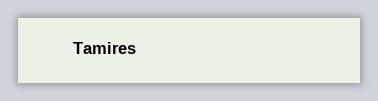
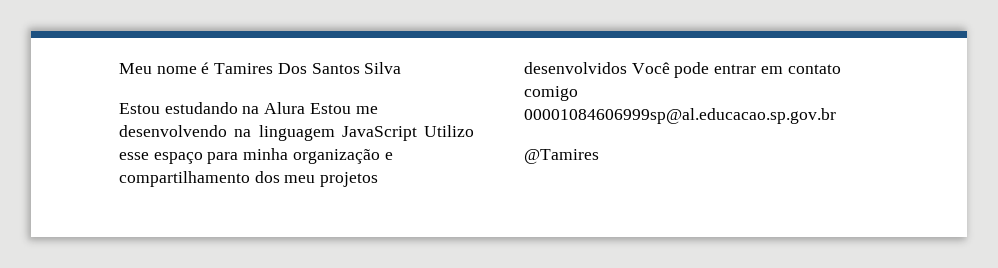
[73,42,136,54] Tamires -> [119,62,402,74] [119,102,378,114] [119,125,474,141] [119,148,393,164] [119,171,379,187] [524,62,841,78] [524,86,578,101] [524,108,836,124] [524,149,599,164] Meu nome é Tamires Dos Santos Silva // Estou estudando na Alura Estou me desenvolvendo na linguagem JavaScript Utilizo esse espaço para minha organização e compartilhamento dos meu projetos desenvolvidos Você pode entrar em contato comigo 00001084606999sp@al.educacao.sp.gov.br // @Tamires

